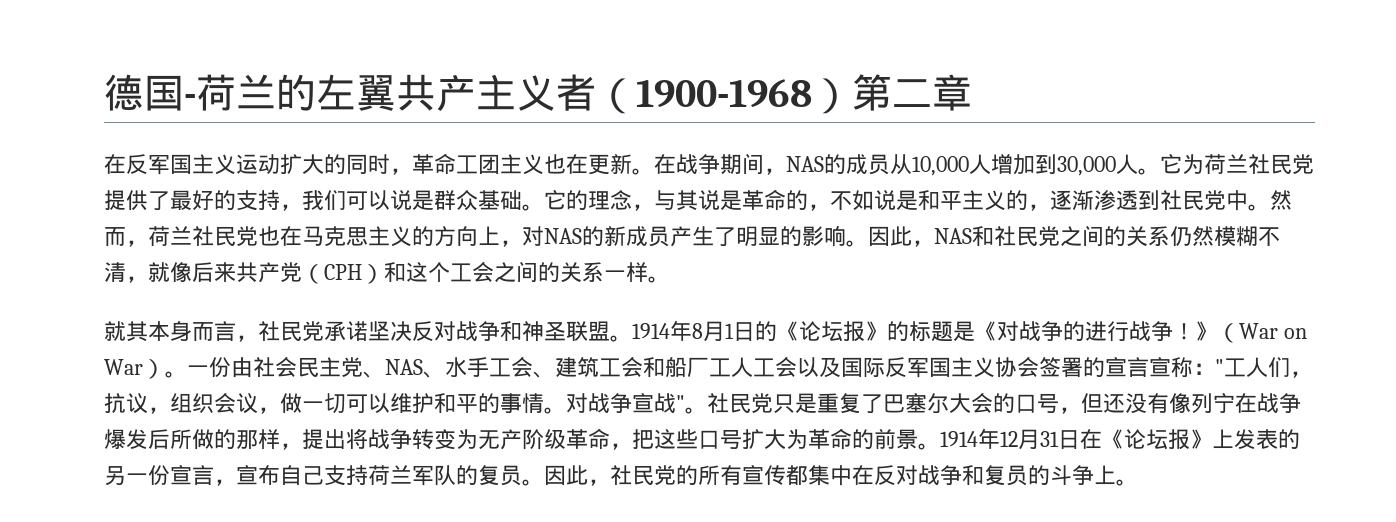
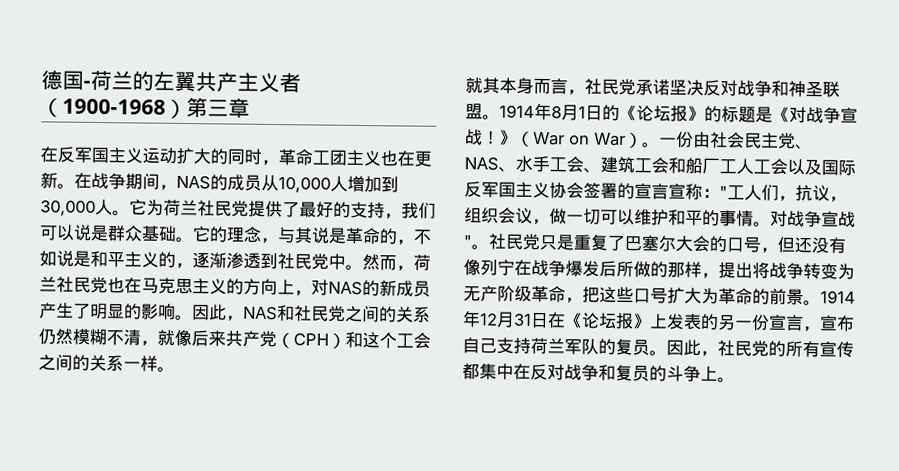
[892,79,932,107] 二 -> [207,99,229,117] 三
[1063,321,1173,342] 的进行战争 -> [840,107,858,123] [465,129,483,146] 宣战

